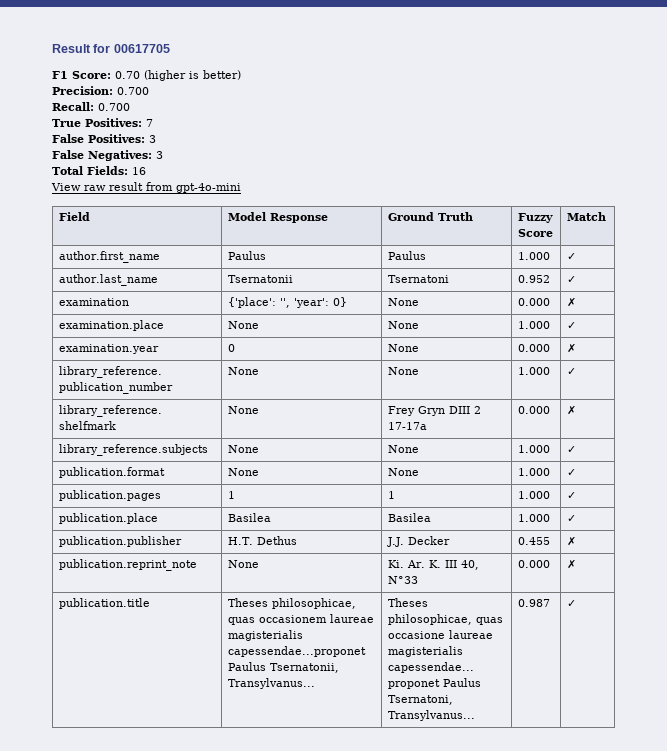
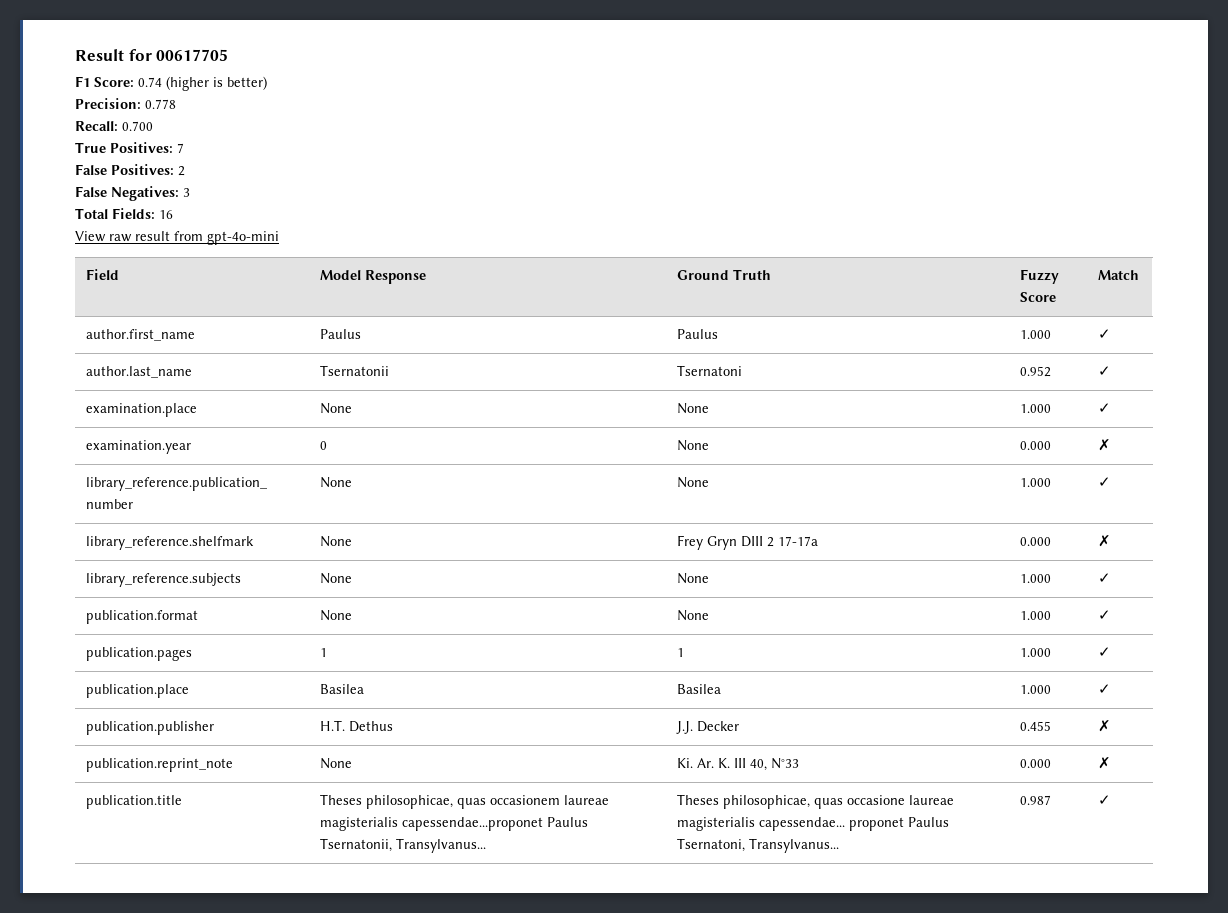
[115,71,140,79] 0.70 -> [138,77,162,87] 0.74
[117,87,149,95] 0.700 -> [145,99,176,109] 0.778
[149,135,156,143] 3 -> [178,166,185,176] 2
[58,298,129,306] [227,297,347,308] [387,298,419,306] [517,298,550,306] [566,297,576,307] // examination | {'place': '', 'year': 0} | None | 0.000 | ✗ -> (1112, 371) none

